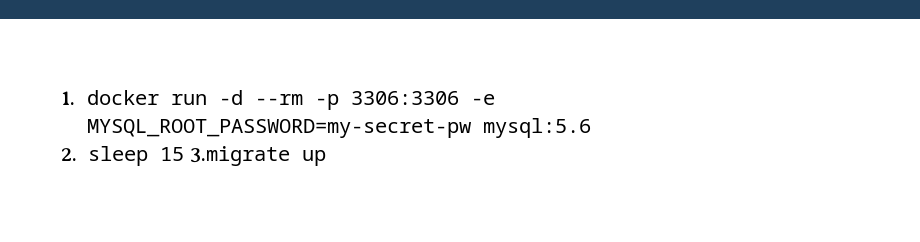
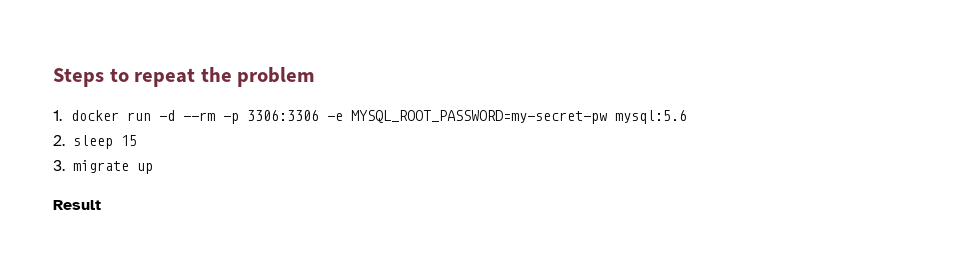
(61, 98) none -> [53,67,316,87] Steps to repeat the problem //
[189,146,290,166] 3.migrate -> [53,160,129,173] // 3. migrate
(326, 158) none -> [53,200,101,210] // Result

